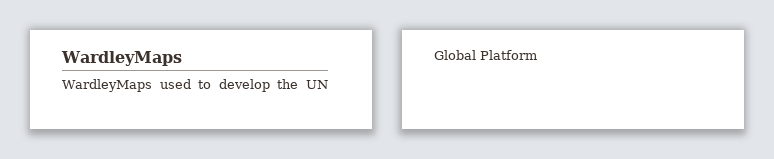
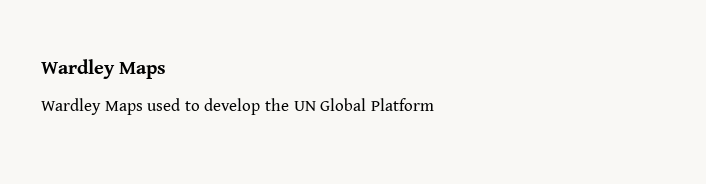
[61,51,182,66] [62,79,152,92] WardleyMaps // WardleyMaps -> [41,59,167,79] [41,98,143,115] Wardley Maps // Wardley Maps

